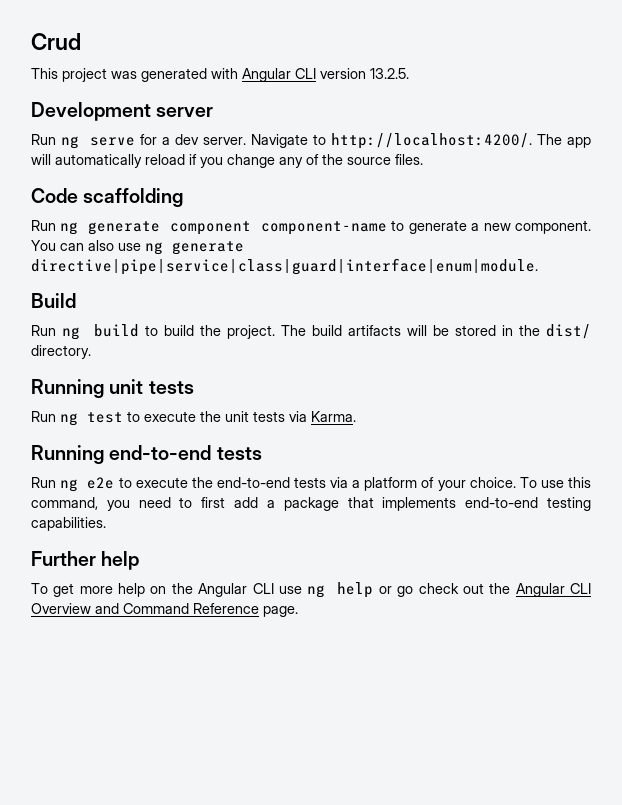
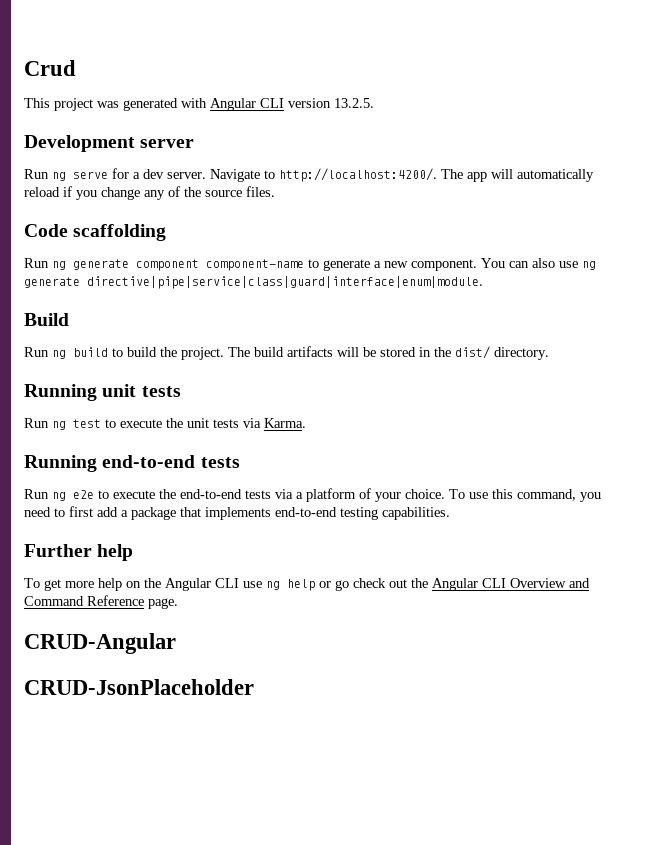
(298, 611) none -> [24,633,176,654] [24,679,254,695] // CRUD-Angular // CRUD-JsonPlaceholder

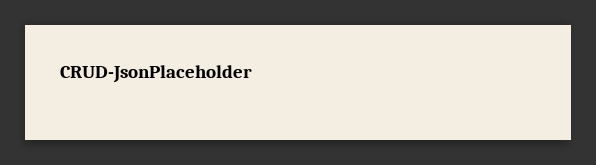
[24,60,76,76] [24,98,374,111] [24,135,195,152] [24,168,594,182] [24,186,275,200] [24,224,167,241] [24,258,596,271] [24,276,483,289] [24,313,69,326] [24,346,549,360] [24,384,181,401] [24,418,306,430] [24,455,240,472] [24,488,601,502] [24,506,450,520] [24,544,134,561] [24,578,590,591] [24,595,178,609] [24,633,176,654] Crud // This project was generated with Angular CLI version 13.2.5. // Development server // Run ng serve for a dev server. Navigate to http://localhost:4200/. The app will automatically reload if you change any of the source files. // Code scaffolding // Run ng generate component component-name to generate a new component. You can also use ng generate directive|pipe|service|class|guard|interface|enum|module. // Build // Run ng build to build the project. The build artifacts will be stored in the dist/ directory. // Running unit tests // Run ng test to execute the unit tests via Karma. // Running end-to-end tests // Run ng e2e to execute the end-to-end tests via a platform of your choice. To use this command, you need to first add a package that implements end-to-end testing capabilities. // Further help // To get more help on the Angular CLI use ng help or go check out the Angular CLI Overview and Command Reference page. // CRUD-Angular // -> (60, 74) none

